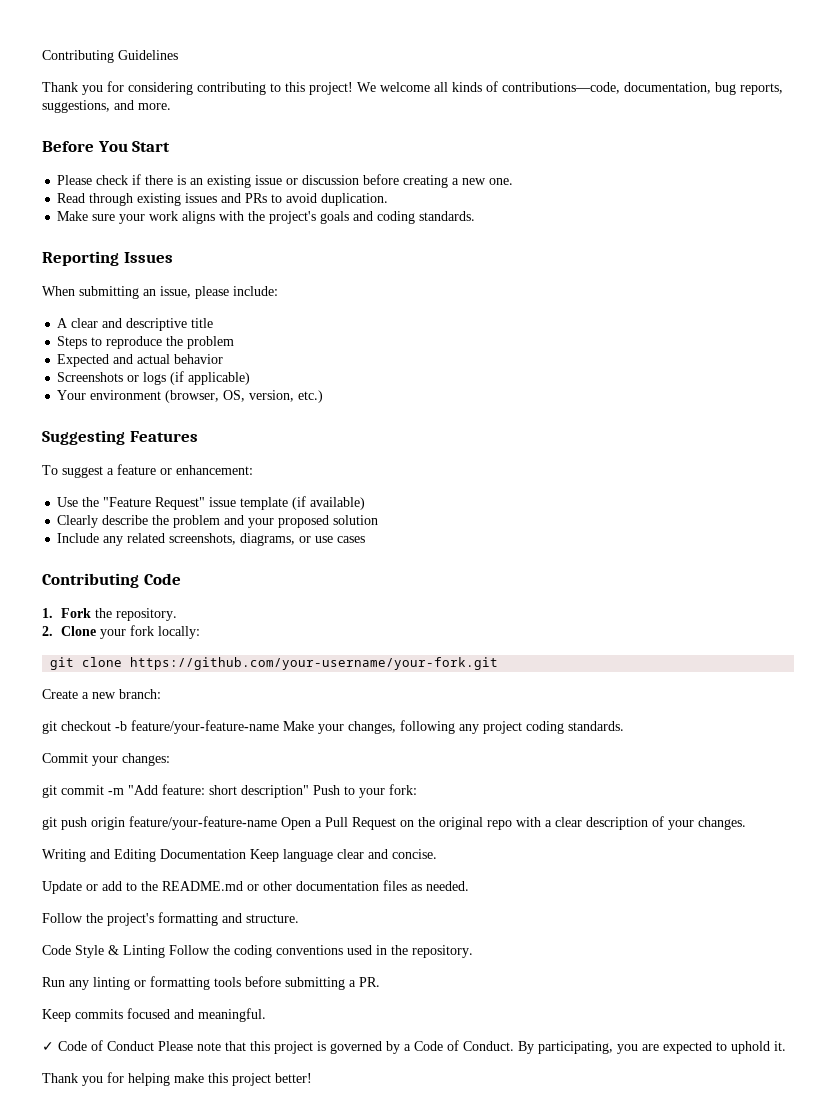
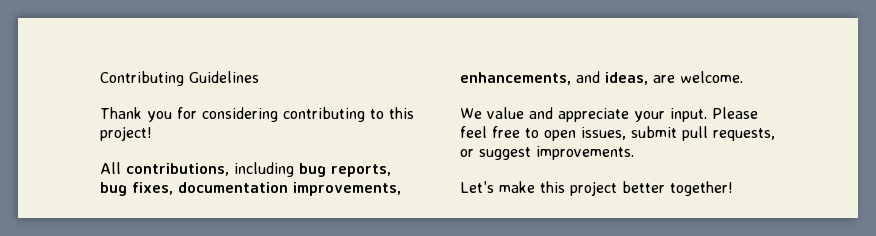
[357,81,783,95] [42,100,171,113] [42,141,171,152] [57,174,514,188] [57,193,389,206] [57,211,476,224] [42,251,173,266] [42,286,278,299] [57,318,214,331] [57,336,235,349] [57,354,224,367] [57,371,251,385] [57,390,324,403] [42,430,198,445] [42,464,253,478] [57,496,366,510] [57,515,379,528] [57,533,366,546] [42,573,181,588] [42,608,178,621] [42,625,201,639] [50,657,499,670] [42,689,161,699] [42,720,624,734] [42,753,170,766] [42,784,417,798] [42,816,746,830] [42,849,437,862] [42,880,469,894] [42,912,299,926] [42,945,473,958] [42,976,380,990] [42,1008,266,1022] [42,1040,786,1054] [42,1072,170,1086] We welcome all kinds of contributions—code, documentation, bug reports, suggestions, and more. // Before You Start // Please check if there is an existing issue or discussion before creating a new one. // Read through existing issues and PRs to avoid duplication. // Make sure your work aligns with the project's goals and coding standards. // Reporting Issues // When submitting an issue, please include: // A clear and descriptive title // Steps to reproduce the problem // Expected and actual behavior // Screenshots or logs (if applicable) // Your environment (browser, OS, version, etc.) // Suggesting Features // To suggest a feature or enhancement: // Use the "Feature Request" issue template (if available) // Clearly describe the problem and your proposed solution // Include any related screenshots, diagrams, or use cases // Contributing Code // 1. Fork the repository. // 2. Clone your fork locally: // git clone https://github.com/your-username/your-fork.git // Create a new branch: // git checkout -b feature/your-feature-name Make your changes, following any project coding standards. // Commit your changes: // git commit -m "Add feature: short description" Push to your fork: // git push origin feature/your-feature-name Open a Pull Request on the original repo with a clear description of your changes. // Writing and Editing Documentation Keep language clear and concise. // Update or add to the README.md or other documentation files as needed. // Follow the project's formatting and structure. // Code Style & Linting Follow the coding conventions used in the repository. // Run any linting or formatting tools before submitting a PR. // Keep commits focused and meaningful. // ✓ Code of Conduct Please note that this project is governed by a Code of Conduct. By participating, you are expected to uphold it. // Thank you for helping -> [100,162,391,177] [100,182,401,196] [460,71,743,85] [460,107,758,122] [460,126,775,141] [460,146,634,160] [460,181,494,193] // All contributions, including bug reports, bug fixes, documentation improvements, enhancements, and ideas, are welcome. // We value and appreciate your input. Please feel free to open issues, submit pull requests, or suggest improvements. // Let's
[275,1073,312,1083] better! -> [622,181,733,196] better together!

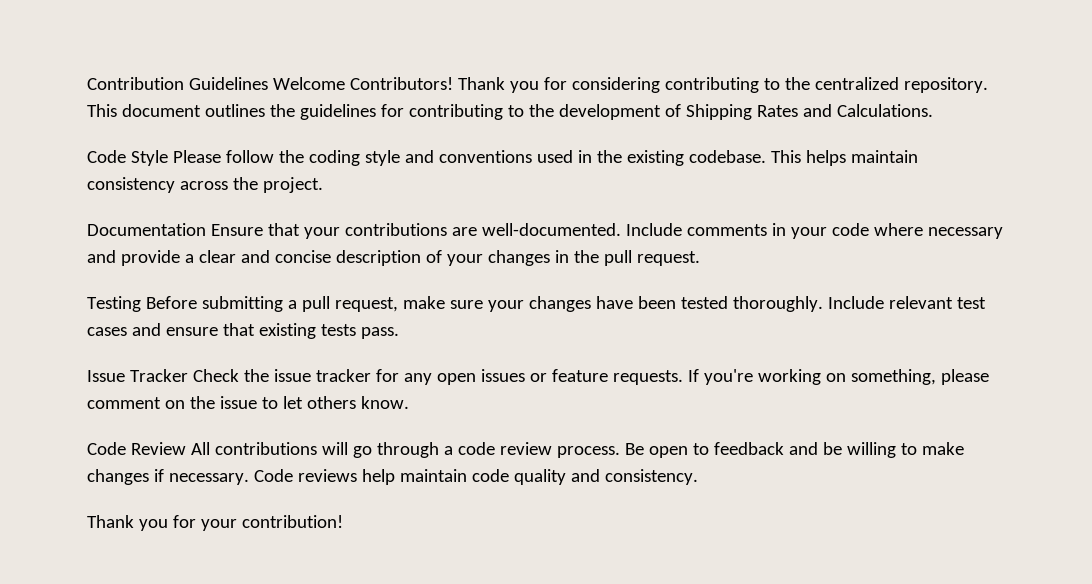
[100,71,184,86] Contributing -> [87,77,184,90] Contribution
(259, 77) // -> [272,77,453,90] Welcome Contributors!
[389,107,414,119] [100,126,152,141] [100,162,391,177] [100,182,401,196] [460,71,743,85] [460,107,758,122] [460,126,775,141] [460,146,634,160] [460,181,733,196] this project! // All contributions, including bug reports, bug fixes, documentation improvements, enhancements, and ideas, are welcome. // We value and appreciate your input. Please feel free to open issues, submit pull requests, or suggest improvements. // Let's make this project better together! -> [784,77,988,93] [87,104,933,120] [87,150,918,166] [87,177,323,193] [87,223,1003,239] [87,250,700,266] [87,296,986,312] [87,323,399,339] [87,369,989,385] [87,396,409,409] [87,442,964,458] [87,469,698,485] [87,515,343,531] the centralized repository. This document outlines the guidelines for contributing to the development of Shipping Rates and Calculations. // Code Style Please follow the coding style and conventions used in the existing codebase. This helps maintain consistency across the project. // Documentation Ensure that your contributions are well-documented. Include comments in your code where necessary and provide a clear and concise description of your changes in the pull request. // Testing Before submitting a pull request, make sure your changes have been tested thoroughly. Include relevant test cases and ensure that existing tests pass. // Issue Tracker Check the issue tracker for any open issues or feature requests. If you're working on something, please comment on the issue to let others know. // Code Review All contributions will go through a code review process. Be open to feedback and be willing to make changes if necessary. Code reviews help maintain code quality and consistency. // Thank you for your contribution!

